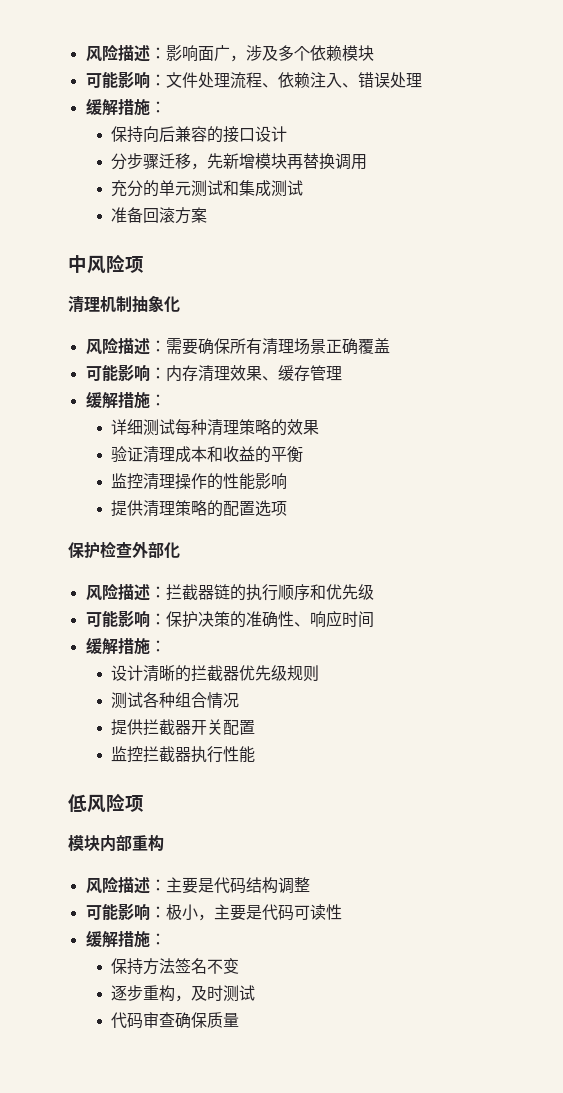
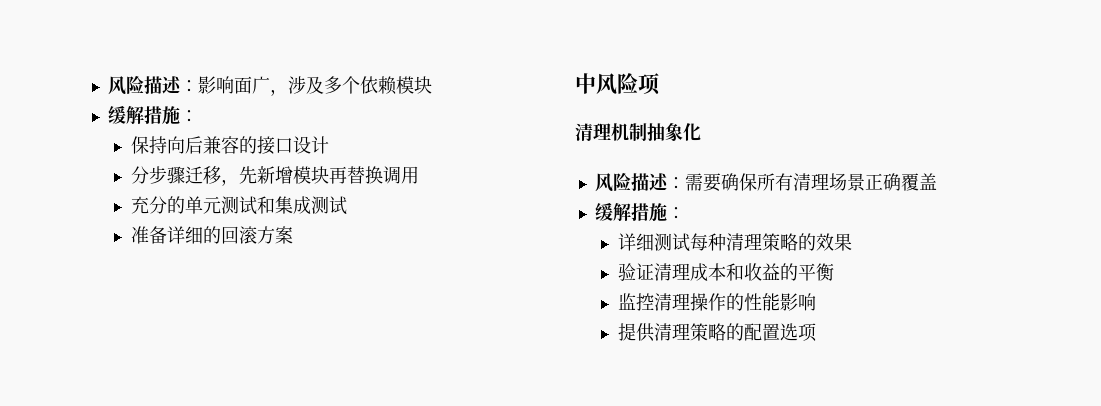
[85,71,422,89] // 可能影响：文件处理流程、依赖注入、错误处理 -> (432, 85) none
(144, 215) none -> [166,226,221,244] 详细的
[85,364,342,382] // 可能影响：内存清理效果、缓存管理 -> (937, 181) none
[68,541,180,559] [85,583,374,601] [85,610,374,628] [85,637,166,655] [111,665,320,682] [111,692,240,709] [111,719,256,736] [111,746,256,763] [68,793,144,813] [68,834,164,852] [85,876,310,894] [85,903,342,921] [85,930,166,948] [111,958,240,975] [111,985,256,1002] [111,1012,240,1029] // 保护检查外部化 // 风险描述：拦截器链的执行顺序和优先级 // 可能影响：保护决策的准确性、响应时间 // 缓解措施： // 设计清晰的拦截器优先级规则 // 测试各种组合情况 // 提供拦截器开关配置 // 监控拦截器执行性能 // 低风险项 // 模块内部重构 // 风险描述：主要是代码结构调整 // 可能影响：极小，主要是代码可读性 // 缓解措施： // 保持方法签名不变 // 逐步重构，及时测试 // 代码审查确保质量 -> (817, 332) none

